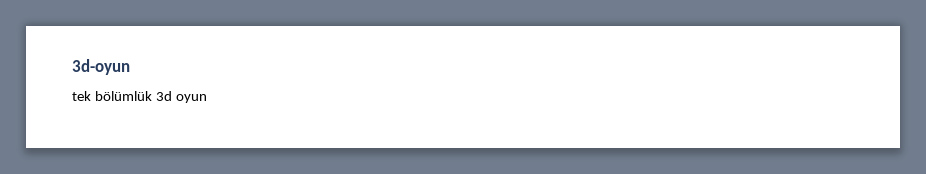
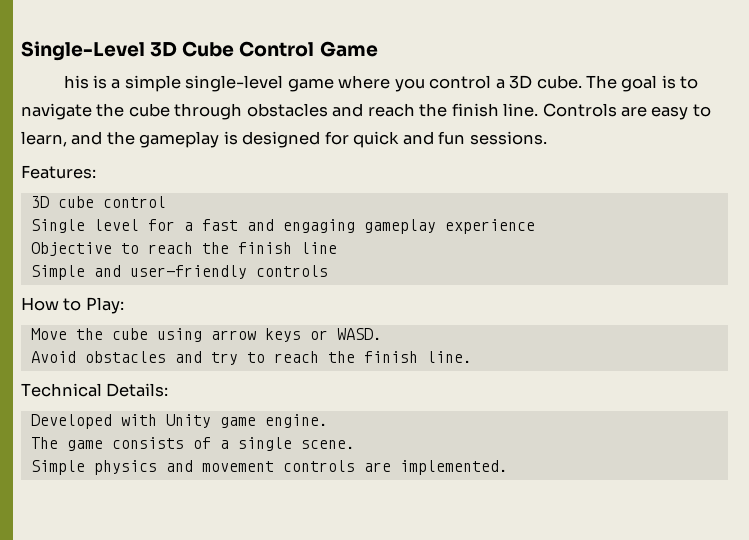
[72,59,130,75] [72,91,207,103] 3d-oyun // tek bölümlük 3d oyun -> [21,41,378,61] [63,75,699,92] [21,103,711,120] [21,131,547,148] [21,165,96,179] [30,196,166,208] [30,219,535,234] [30,242,337,256] [30,265,328,280] [21,297,124,314] [30,328,382,342] [30,351,472,365] [21,383,169,397] [30,414,328,429] [30,437,355,451] [30,460,508,475] Single-Level 3D Cube Control Game // his is a simple single-level game where you control a 3D cube. The goal is to navigate the cube through obstacles and reach the finish line. Controls are easy to learn, and the gameplay is designed for quick and fun sessions. // Features: // 3D cube control // Single level for a fast and engaging gameplay experience // Objective to reach the finish line // Simple and user-friendly controls // How to Play: // Move the cube using arrow keys or WASD. // Avoid obstacles and try to reach the finish line. // Technical Details: // Developed with Unity game engine. // The game consists of a single scene. // Simple physics and movement controls are implemented.

